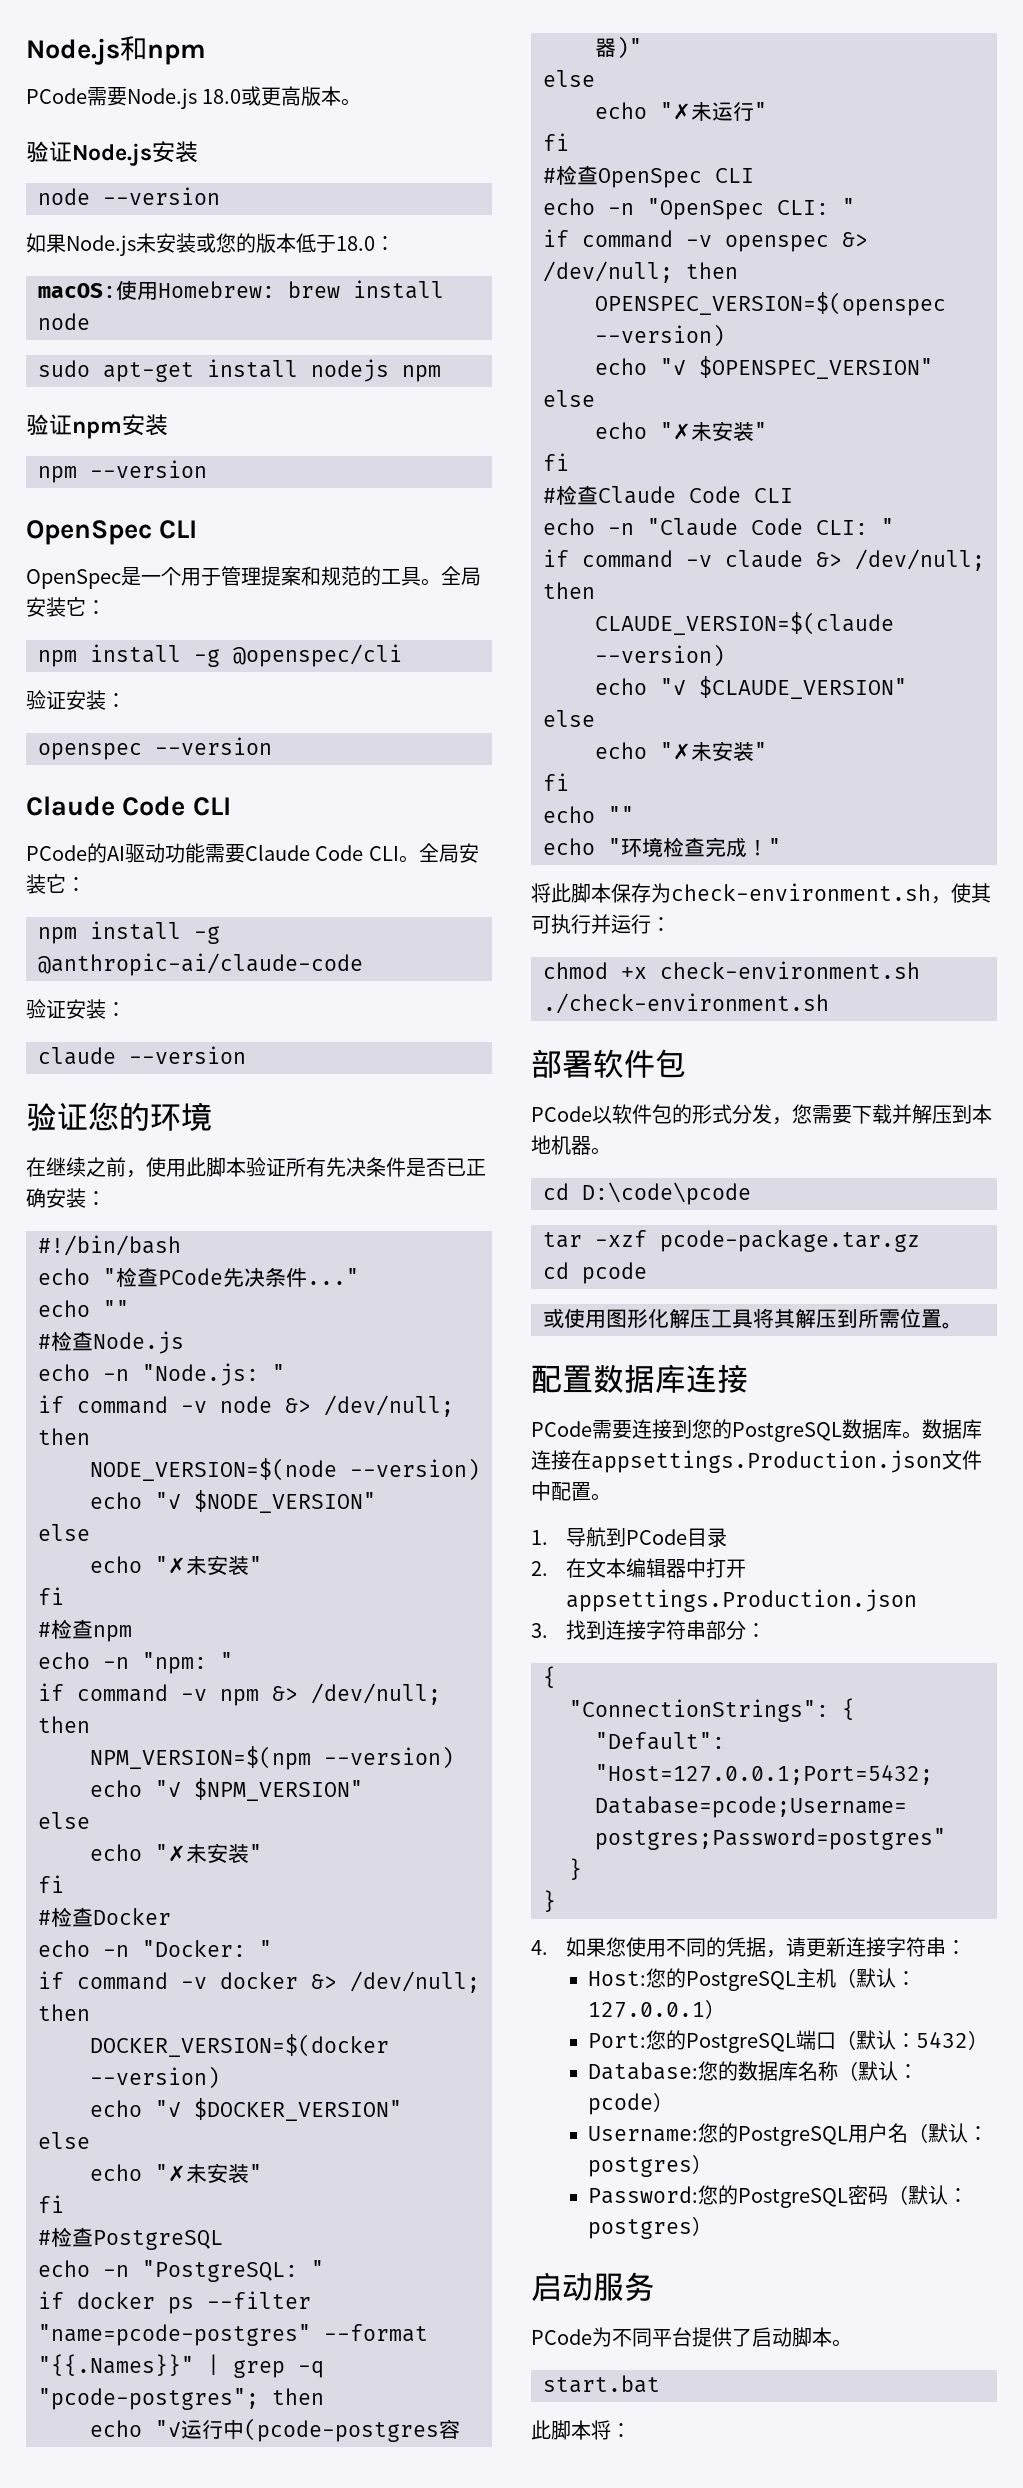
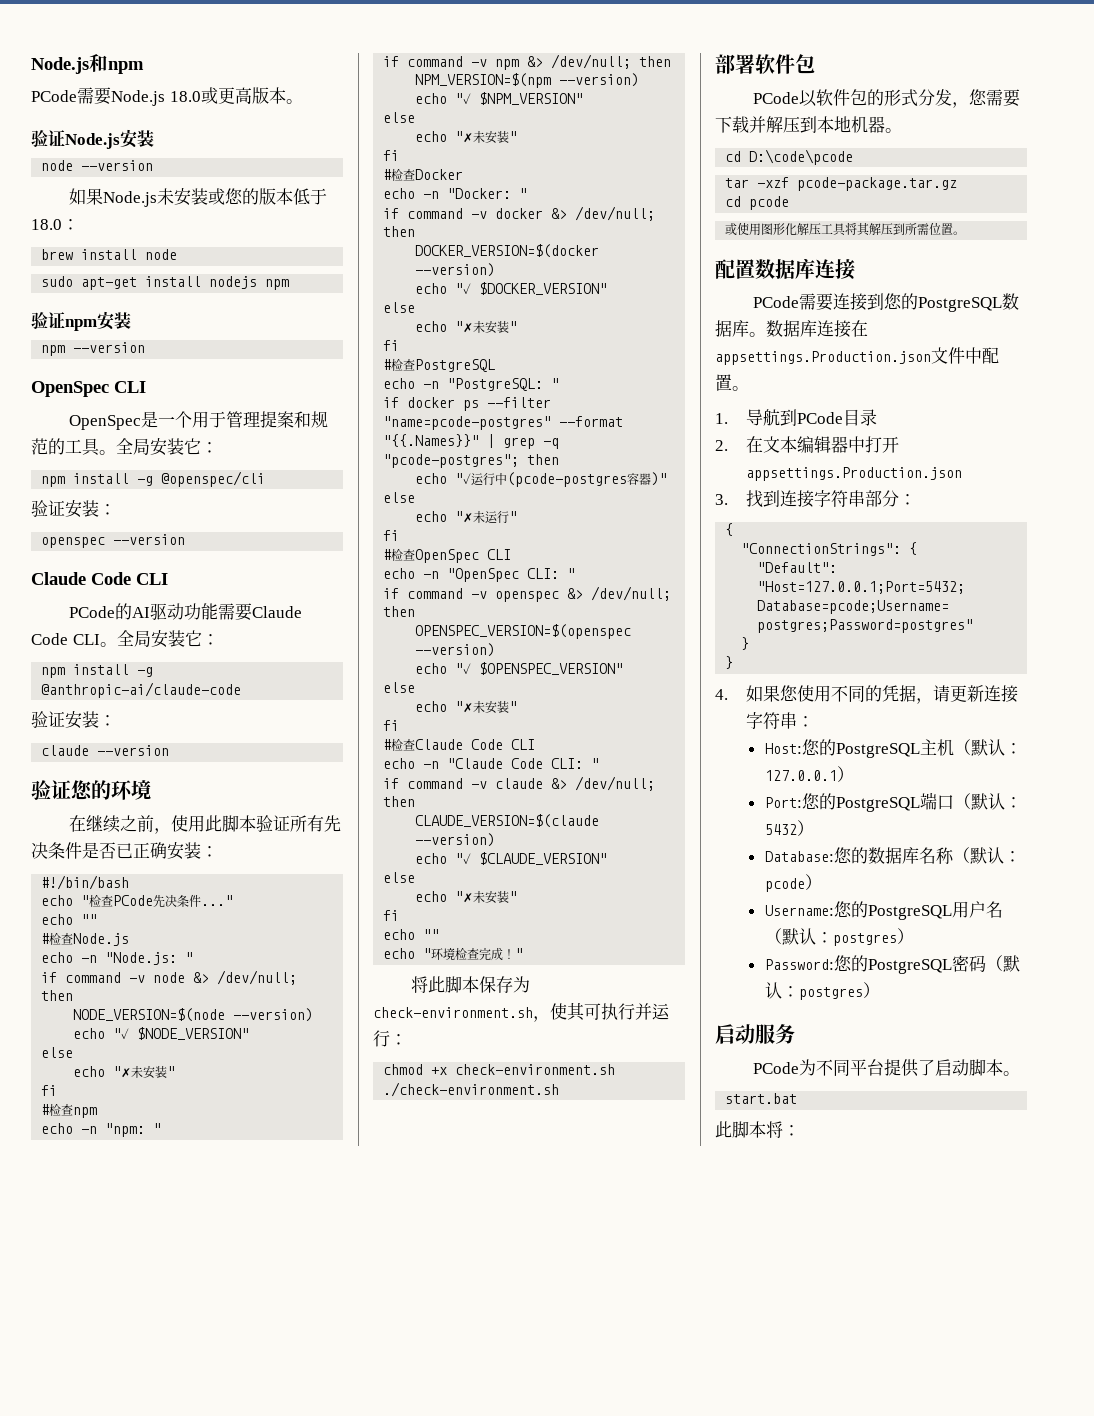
[38,280,275,300] macOS:使用Homebrew: -> (79, 224) none

